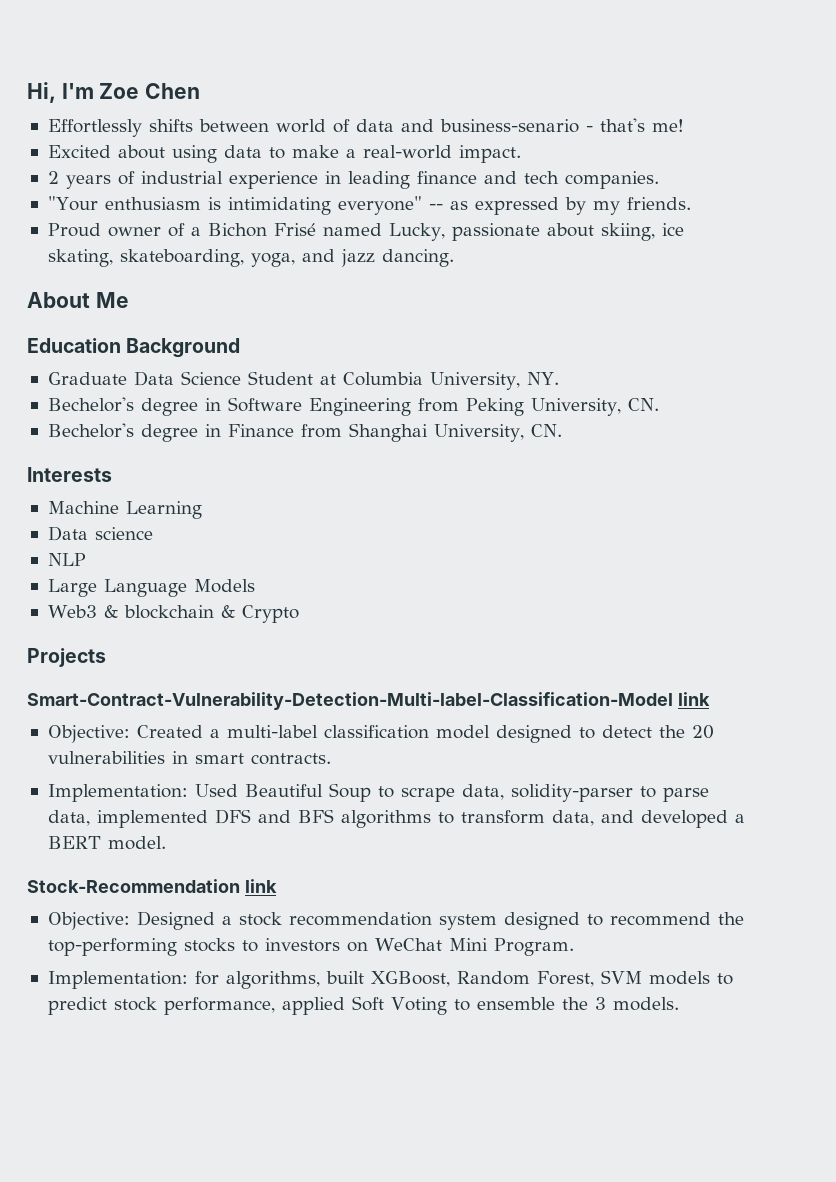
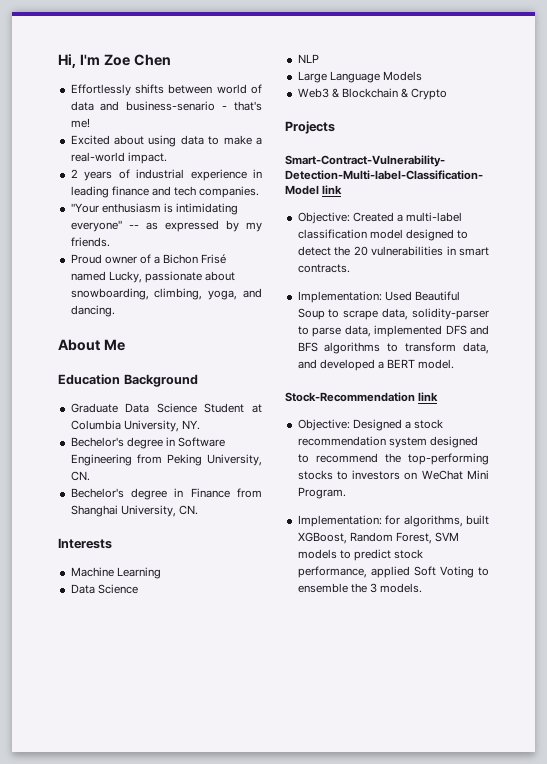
[600,223,684,241] [47,249,244,267] skiing, ice skating, skateboarding, -> [70,288,203,300] snowboarding, climbing,
[340,249,375,267] jazz -> (262, 293) none
[94,527,153,540] science -> [97,584,138,594] Science
[123,605,214,619] blockchain -> [341,88,398,98] Blockchain

